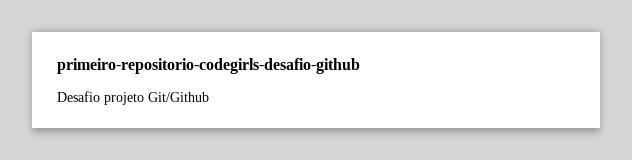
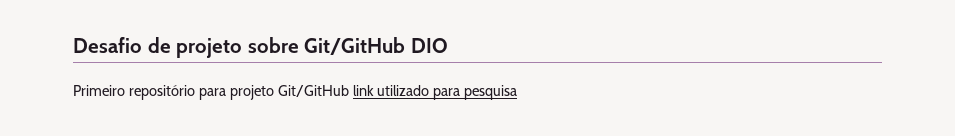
[57,58,360,74] [57,91,209,105] primeiro-repositorio-codegirls-desafio-github // Desafio projeto Git/Github -> [73,37,448,58] [73,85,518,100] Desafio de projeto sobre Git/GitHub DIO // Primeiro repositório para projeto Git/GitHub link utilizado para pesquisa

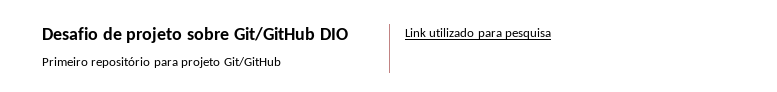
[352,85,374,96] link -> [405,28,426,37] // Link

